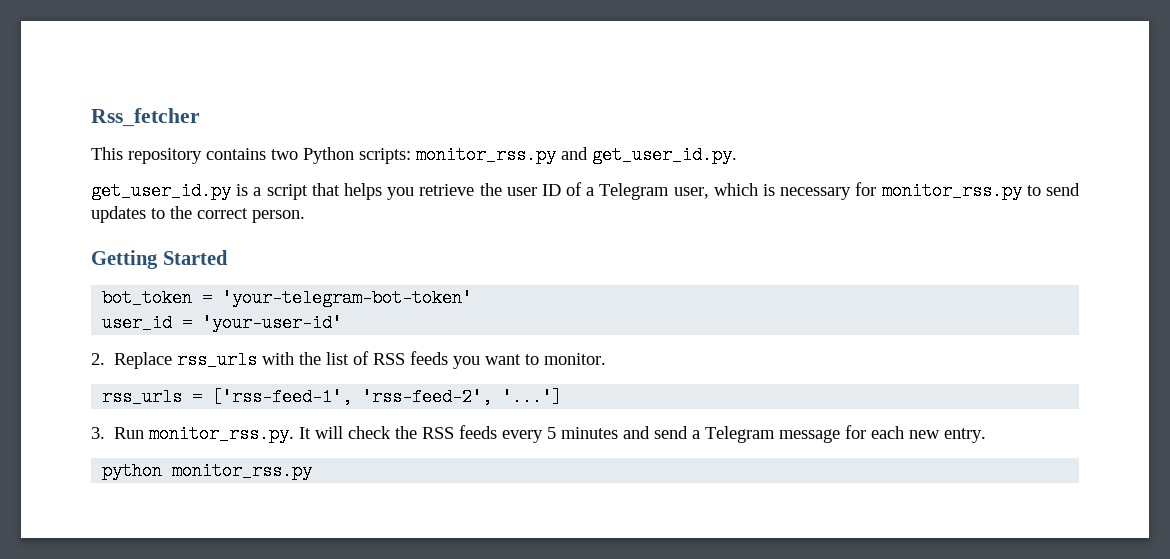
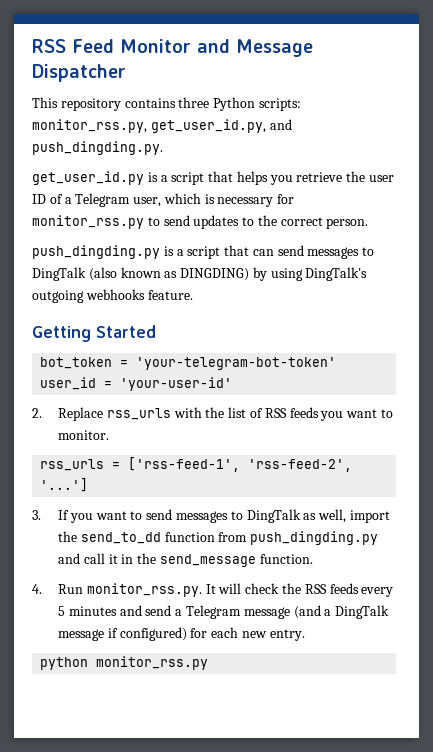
[91,108,200,127] Rss_fetcher -> [32,39,313,57] [32,64,126,82] RSS Feed Monitor and Message Dispatcher
[271,149,298,160] two -> [178,97,210,108] three
[416,146,737,164] monitor_rss.py and get_user_id.py. -> [32,119,292,133] [32,141,163,155] monitor_rss.py, get_user_id.py, and push_dingding.py.
(305, 216) none -> [32,245,375,259] [32,267,368,281] [32,289,193,303] // push_dingding.py is a script that can send messages to DingTalk (also known as DINGDING) by using DingTalk's outgoing webhooks feature.
(105, 433) none -> [58,509,390,523] [58,531,379,545] [58,553,313,567] [32,584,42,594] If you want to send messages to DingTalk as well, import the send_to_dd function from push_dingding.py and call it in the send_message function. // 4.
(841, 436) none -> [293,605,390,619] [58,627,187,641] (and a DingTalk message if configured)

